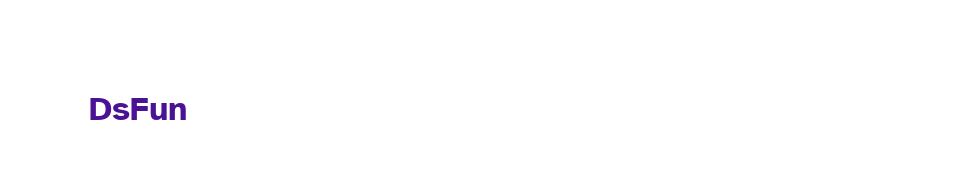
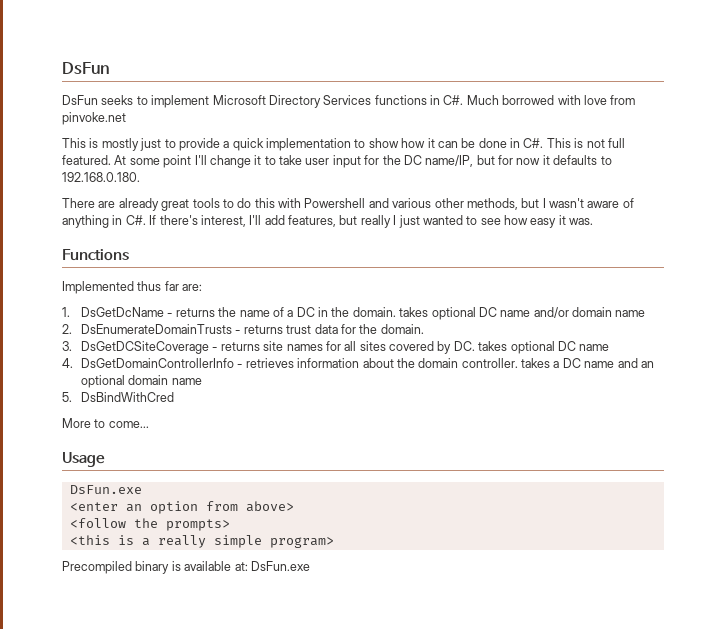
[89,98,187,120] DsFun -> [62,62,109,74] [62,95,636,108] [62,112,126,125] [62,138,625,151] [62,155,612,168] [62,172,140,182] [62,198,634,211] [62,215,594,228] [62,249,129,261] [62,281,203,294] [62,307,646,320] [62,324,424,334] [62,341,610,354] [62,358,654,368] [81,375,202,388] [62,392,175,402] [62,418,149,428] [62,452,105,467] [69,485,142,494] [69,501,294,514] [69,518,230,531] [69,535,334,548] [62,561,310,574] DsFun // DsFun seeks to implement Microsoft Directory Services functions in C#. Much borrowed with love from pinvoke.net // This is mostly just to provide a quick implementation to show how it can be done in C#. This is not full featured. At some point I'll change it to take user input for the DC name/IP, but for now it defaults to 192.168.0.180. // There are already great tools to do this with Powershell and various other methods, but I wasn't aware of anything in C#. If there's interest, I'll add features, but really I just wanted to see how easy it was. // Functions // Implemented thus far are: // 1. DsGetDcName - returns the name of a DC in the domain. takes optional DC name and/or domain name // 2. DsEnumerateDomainTrusts - returns trust data for the domain. // 3. DsGetDCSiteCoverage - returns site names for all sites covered by DC. takes optional DC name // 4. DsGetDomainControllerInfo - retrieves information about the domain controller. takes a DC name and an optional domain name // 5. DsBindWithCred // More to come... // Usage // DsFun.exe // <enter an option from above> // <follow the prompts> // <this is a really simple program> // Precompiled binary is available at: DsFun.exe

